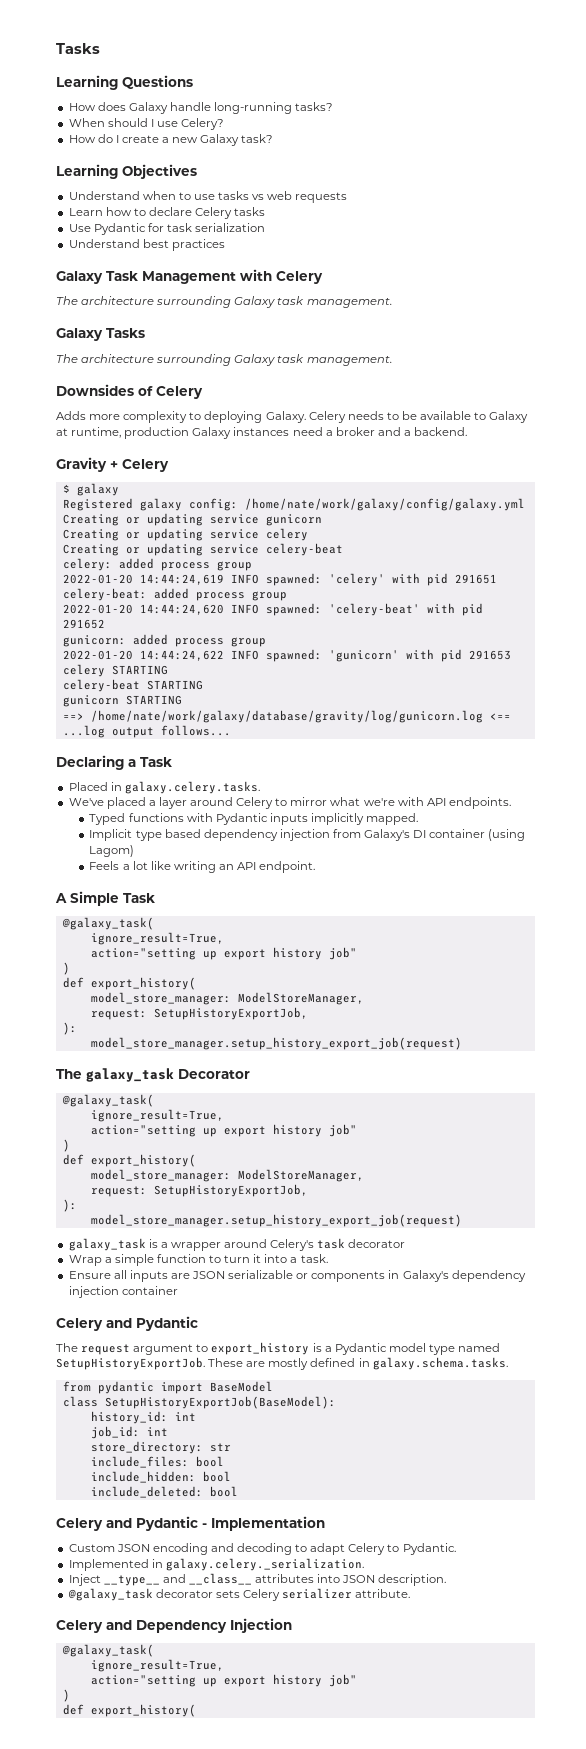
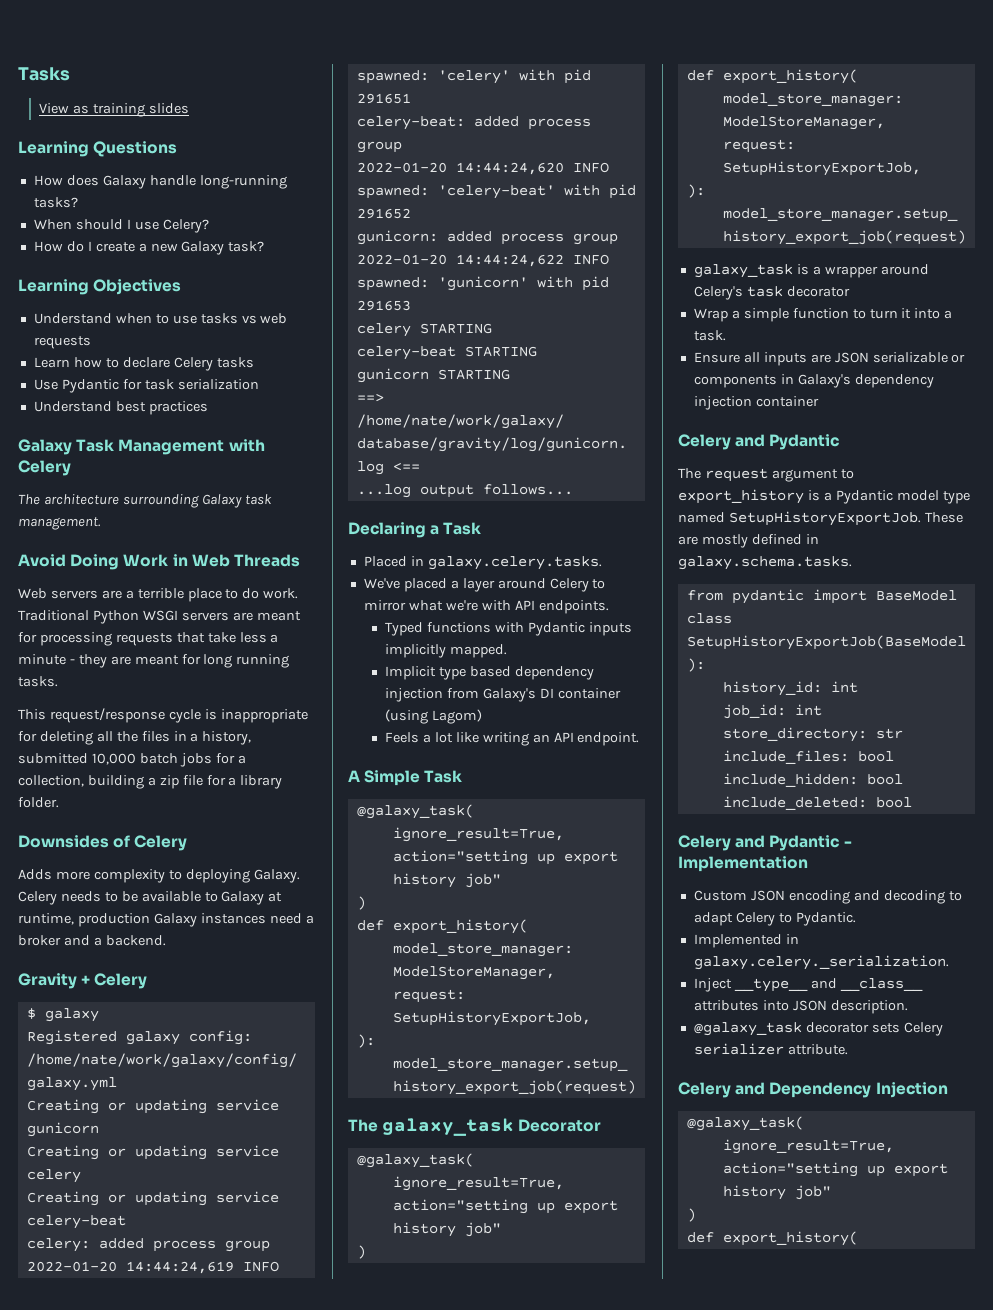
[56,43,100,54] Tasks -> [18,67,70,81] [39,103,189,117] Tasks // View as training slides
[56,328,145,341] [56,354,392,366] Galaxy Tasks // The architecture surrounding Galaxy task management. -> [18,554,300,570] [18,588,299,602] [18,610,301,624] [18,632,279,646] [18,654,290,668] [18,676,58,687] [18,708,308,723] [18,731,252,745] [18,753,246,767] [18,775,283,789] [18,797,59,808] Avoid Doing Work in Web Threads // Web servers are a terrible place to do work. Traditional Python WSGI servers are meant for processing requests that take less a minute - they are meant for long running tasks. // This request/response cycle is inappropriate for deleting all the files in a history, submitted 10,000 batch jobs for a collection, building a zip file for a library folder.

